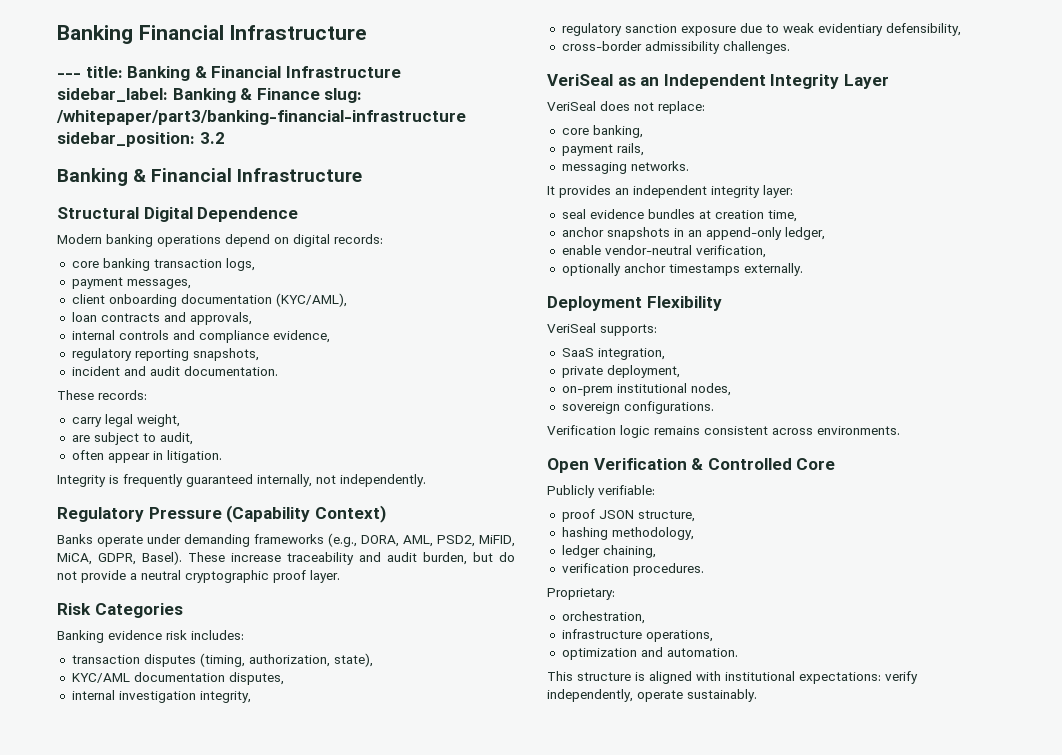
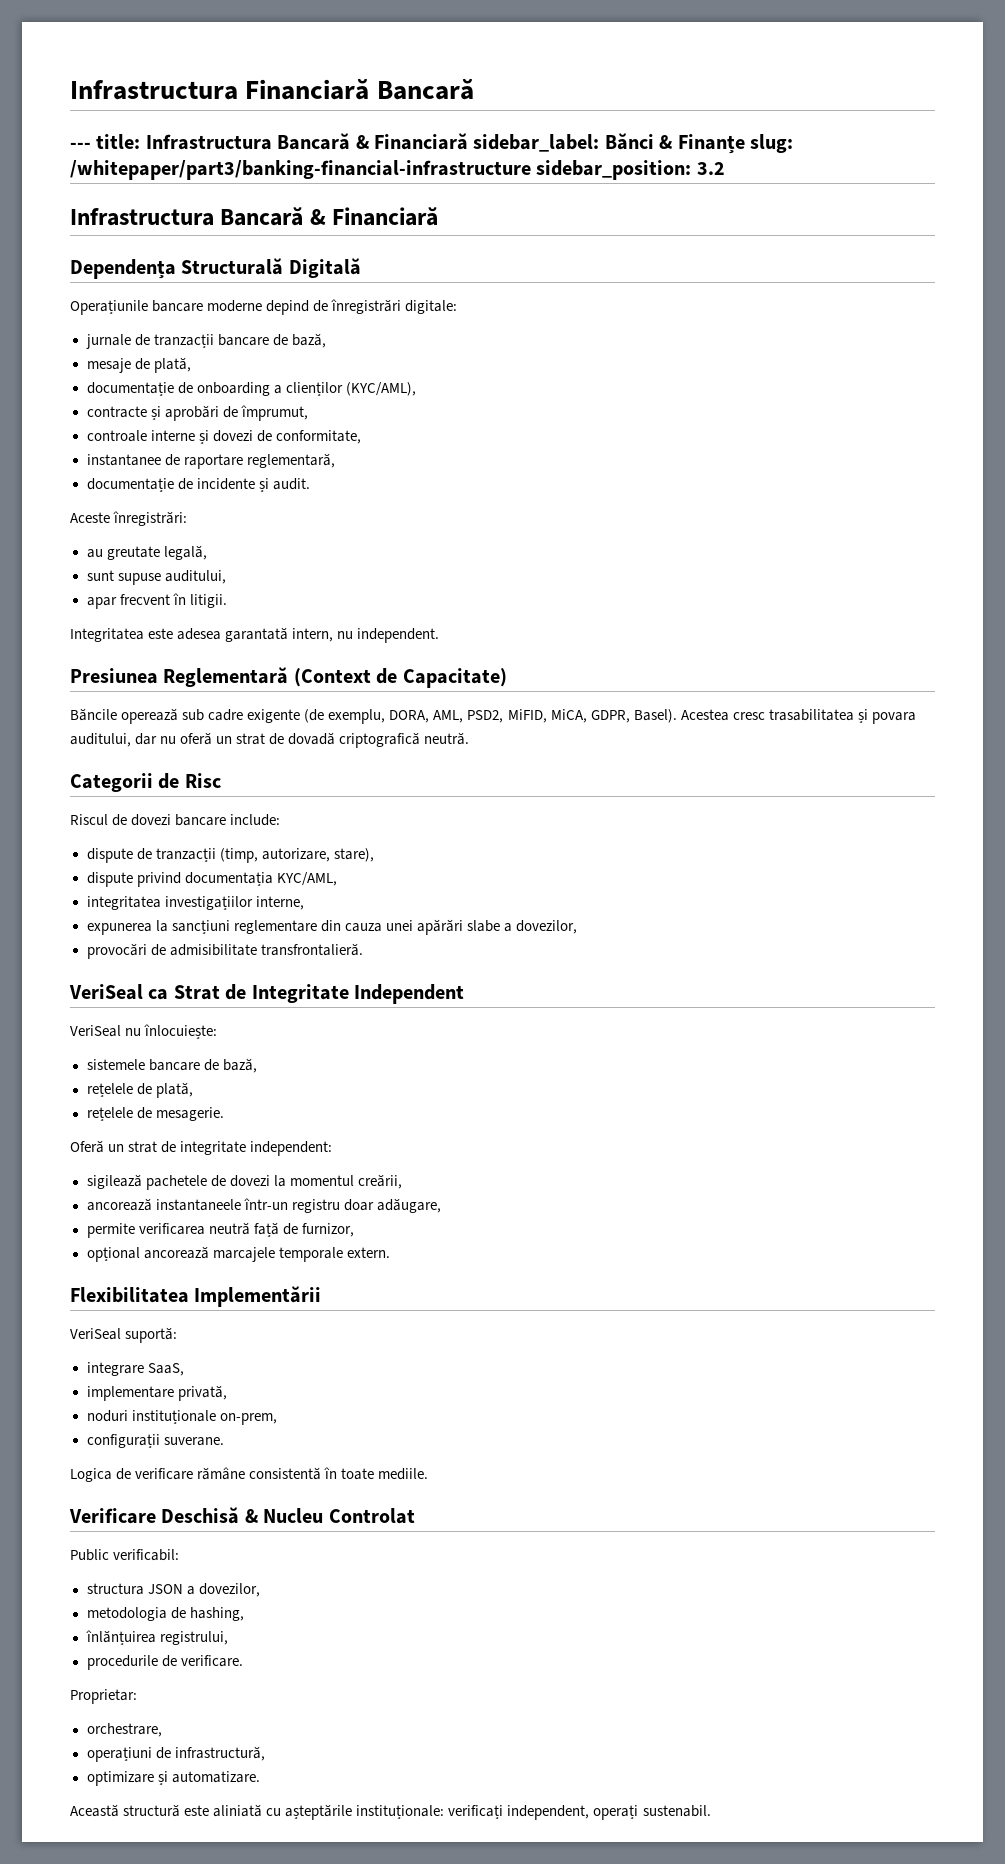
[57,25,367,44] Banking Financial Infrastructure -> [70,78,474,100] Infrastructura Financiară Bancară
[127,66,401,81] [57,88,363,103] [56,110,466,125] [57,132,225,147] [57,168,363,186] [57,207,299,222] [57,234,383,247] [71,258,255,271] [71,277,191,289] [71,293,347,307] [71,312,252,325] [71,330,330,343] [71,348,259,361] [71,366,278,376] [57,390,147,400] [71,414,180,427] [71,432,193,445] [71,450,222,463] [57,474,426,487] [57,505,386,523] [57,533,357,547] Banking & Financial Infrastructure sidebar_label: Banking & Finance slug: /whitepaper/part3/banking-financial-infrastructure sidebar_position: 3.2 // Banking & Financial Infrastructure // Structural Digital Dependence // Modern banking operations depend on digital records: // core banking transaction logs, // payment messages, // client onboarding documentation (KYC/AML), // loan contracts and approvals, // internal controls and compliance evidence, // regulatory reporting snapshots, // incident and audit documentation. // These records: // carry legal weight, // are subject to audit, // often appear in litigation. // Integrity is frequently guaranteed internally, not independently. // Regulatory Pressure (Capability Context) // Banks operate under demanding frameworks (e.g., -> [145,133,793,154] [70,160,725,180] [70,207,439,226] [70,258,361,279] [70,299,458,315] [85,333,326,349] [86,357,191,373] [86,382,416,396] [86,405,308,421] [86,430,361,444] [86,453,335,469] [86,478,310,492] [70,511,188,526] [86,545,207,560] [86,570,226,585] [86,593,227,609] [70,627,440,643] [70,667,507,688] [70,708,386,724] Infrastructura Bancară & Financiară sidebar_label: Bănci & Finanțe slug: /whitepaper/part3/banking-financial-infrastructure sidebar_position: 3.2 // Infrastructura Bancară & Financiară // Dependența Structurală Digitală // Operațiunile bancare moderne depind de înregistrări digitale: // jurnale de tranzacții bancare de bază, // mesaje de plată, // documentație de onboarding a clienților (KYC/AML), // contracte și aprobări de împrumut, // controale interne și dovezi de conformitate, // instantanee de raportare reglementară, // documentație de incidente și audit. // Aceste înregistrări: // au greutate legală, // sunt supuse auditului, // apar frecvent în litigii. // Integritatea este adesea garantată intern, nu independent. // Presiunea Reglementară (Context de Capacitate) // Băncile operează sub cadre exigente (de exemplu,
[188,552,515,565] [57,570,340,583] [57,603,183,618] [57,630,244,643] [71,653,373,667] [71,672,284,685] [71,690,251,703] [561,23,961,36] [561,41,790,54] [547,74,660,86] These increase traceability and audit burden, but do not provide a neutral cryptographic proof layer. // Risk Categories // Banking evidence risk includes: // transaction disputes (timing, authorization, state), // KYC/AML documentation disputes, // internal investigation integrity, // regulatory sanction exposure due to weak evidentiary defensibility, // cross-border admissibility challenges. // VeriSeal as an -> [680,709,916,724] [70,732,470,748] [70,773,221,792] [70,814,281,826] [86,848,374,863] [86,872,337,887] [86,896,304,910] [86,919,578,935] [86,943,363,959] [69,984,349,1003] Acestea cresc trasabilitatea și povara auditului, dar nu oferă un strat de dovadă criptografică neutră. // Categorii de Risc // Riscul de dovezi bancare include: // dispute de tranzacții (timp, autorizare, stare), // dispute privind documentația KYC/AML, // integritatea investigațiilor interne, // expunerea la sancțiuni reglementare din cauza unei apărări slabe a dovezilor, // provocări de admisibilitate transfrontalieră. // VeriSeal ca Strat de Integritate
[770,74,889,89] [547,101,705,114] [561,125,643,138] [561,143,644,156] [561,161,689,174] [547,185,793,198] [561,209,797,222] [561,227,825,240] [561,245,766,258] [561,263,803,276] [547,296,722,311] [547,323,657,336] [561,348,665,360] [561,365,680,378] [561,383,731,396] [561,401,714,414] [547,425,900,438] [547,458,836,473] [547,485,655,498] [561,509,695,522] [561,527,694,540] [561,545,656,558] [561,563,704,576] [547,588,615,600] [561,611,645,624] [561,629,713,642] [561,647,738,660] [547,671,918,684] [547,689,757,702] Integrity Layer // VeriSeal does not replace: // core banking, // payment rails, // messaging networks. // It provides an independent integrity layer: // seal evidence bundles at creation time, // anchor snapshots in an append-only ledger, // enable vendor-neutral verification, // optionally anchor timestamps externally. // Deployment Flexibility // VeriSeal supports: // SaaS integration, // private deployment, // on-prem institutional nodes, // sovereign configurations. // Verification logic remains consistent across environments. // Open Verification & Controlled Core // Publicly verifiable: // proof JSON structure, // hashing methodology, // ledger chaining, // verification procedures. // Proprietary: // orchestration, // infrastructure operations, // optimization and automation. // This structure is aligned with institutional expectations: verify independently, operate sustainably. -> [70,1024,218,1039] [86,1058,257,1073] [86,1082,193,1098] [86,1107,224,1121] [70,1140,333,1156] [86,1174,402,1190] [86,1198,441,1213] [86,1222,354,1238] [86,1246,390,1262] [70,1286,322,1307] [70,1327,178,1343] [86,1362,184,1376] [86,1385,227,1401] [86,1410,277,1425] [86,1434,224,1448] [70,1467,429,1482] [69,1507,415,1524] [70,1549,180,1561] [86,1583,260,1597] [86,1607,244,1621] [85,1630,228,1645] [86,1655,243,1670] [70,1689,137,1704] [86,1723,162,1737] [86,1746,265,1762] [86,1771,260,1786] [70,1804,711,1820] // VeriSeal nu înlocuiește: // sistemele bancare de bază, // rețelele de plată, // rețelele de mesagerie. // Oferă un strat de integritate independent: // sigilează pachetele de dovezi la momentul creării, // ancorează instantaneele într-un registru doar adăugare, // permite verificarea neutră față de furnizor, // opțional ancorează marcajele temporale extern. // Flexibilitatea Implementării // VeriSeal suportă: // integrare SaaS, // implementare privată, // noduri instituționale on-prem, // configurații suverane. // Logica de verificare rămâne consistentă în toate mediile. // Verificare Deschisă & Nucleu Controlat // Public verificabil: // structura JSON a dovezilor, // metodologia de hashing, // înlănțuirea registrului, // procedurile de verificare. // Proprietar: // orchestrare, // operațiuni de infrastructură, // optimizare și automatizare. // Această structură este aliniată cu așteptările instituționale: verificați independent, operați sustenabil.

